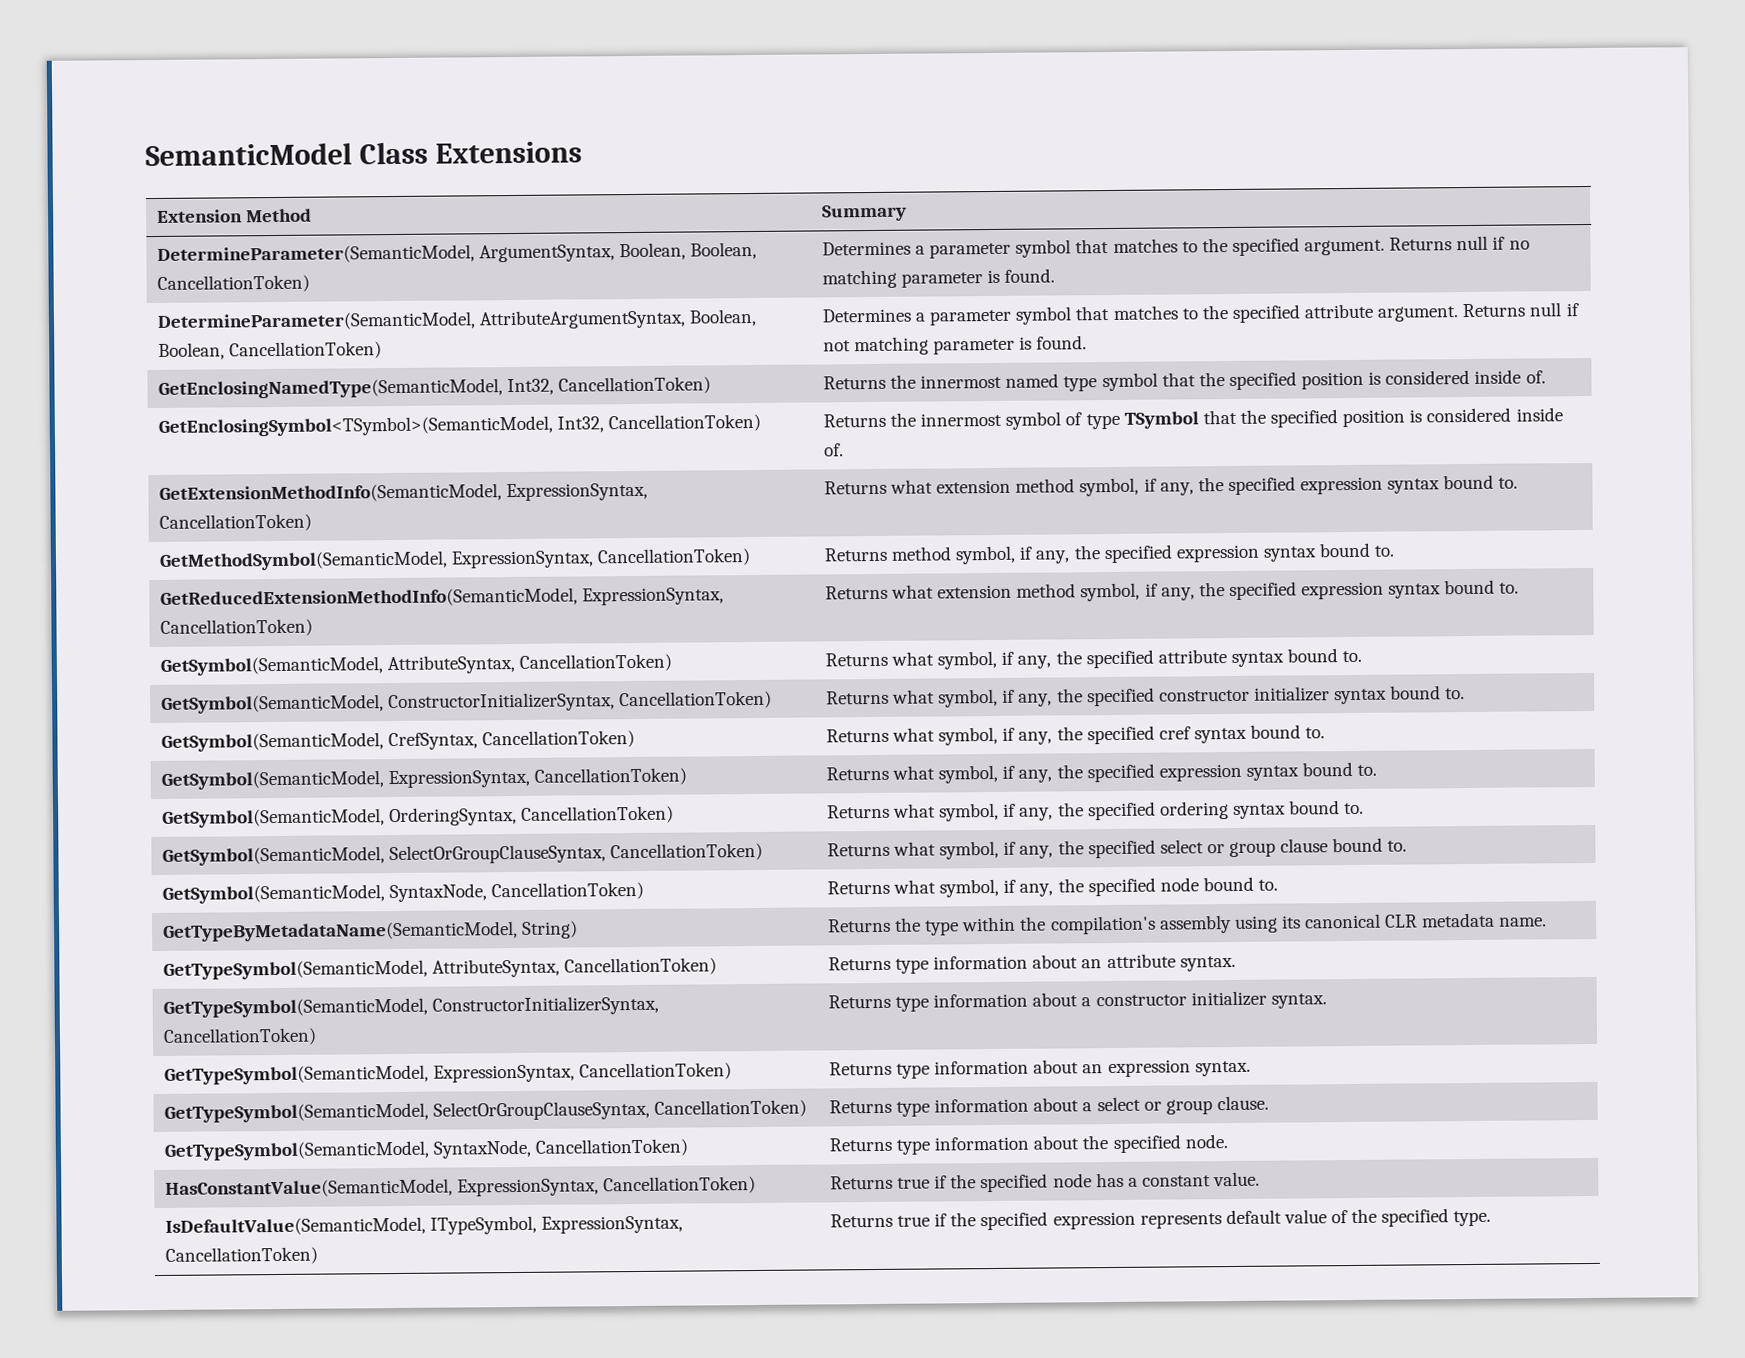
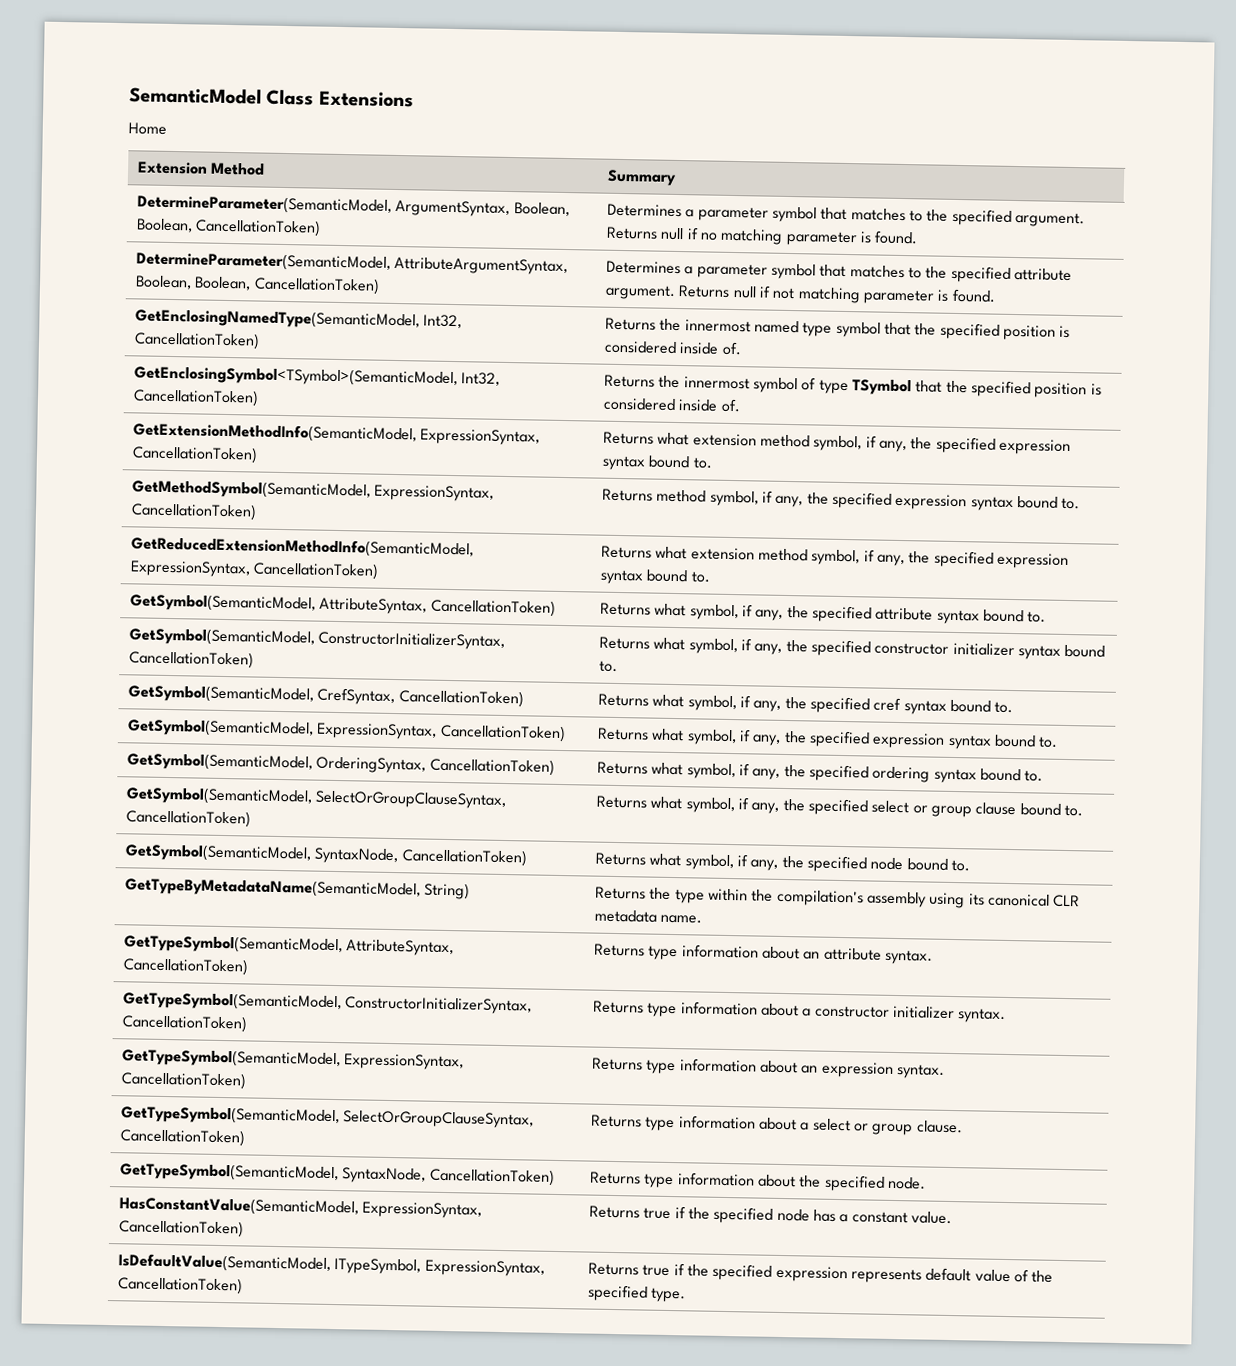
(582, 152) none -> [128,122,167,135] // Home

